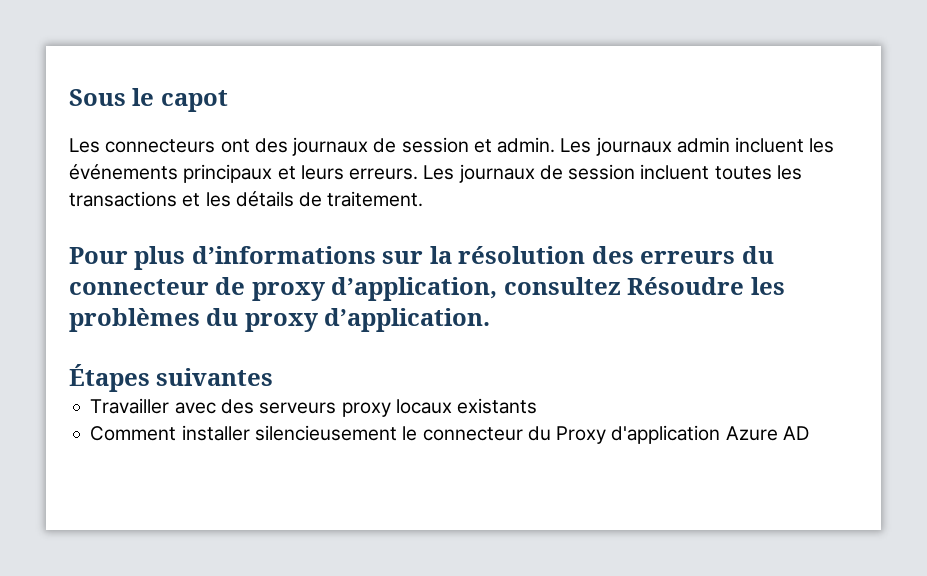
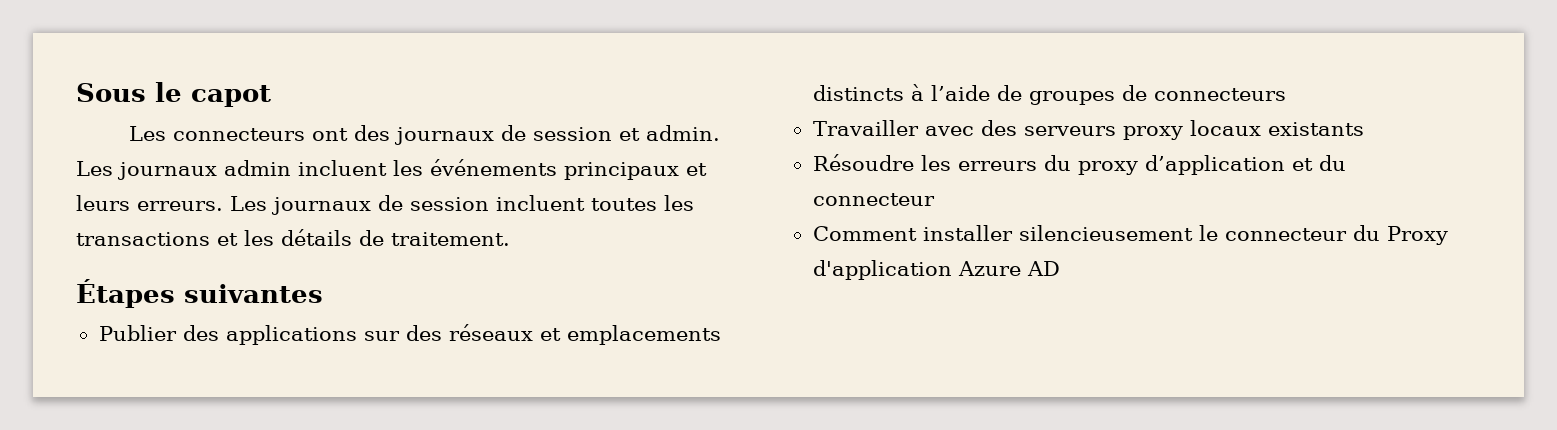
[69,246,774,270] [69,277,785,301] [69,308,491,332] [69,364,274,392] Pour plus d’informations sur la résolution des erreurs du connecteur de proxy d’application, consultez Résoudre les problèmes du proxy d’application. // Étapes suivantes -> [76,279,323,308] [98,324,721,345] [812,84,1286,105] Étapes suivantes // Publier des applications sur des réseaux et emplacements distincts à l’aide de groupes de connecteurs
(538, 406) none -> [812,154,1346,175] [812,193,935,206] // Résoudre les erreurs du proxy d’application et du connecteur

